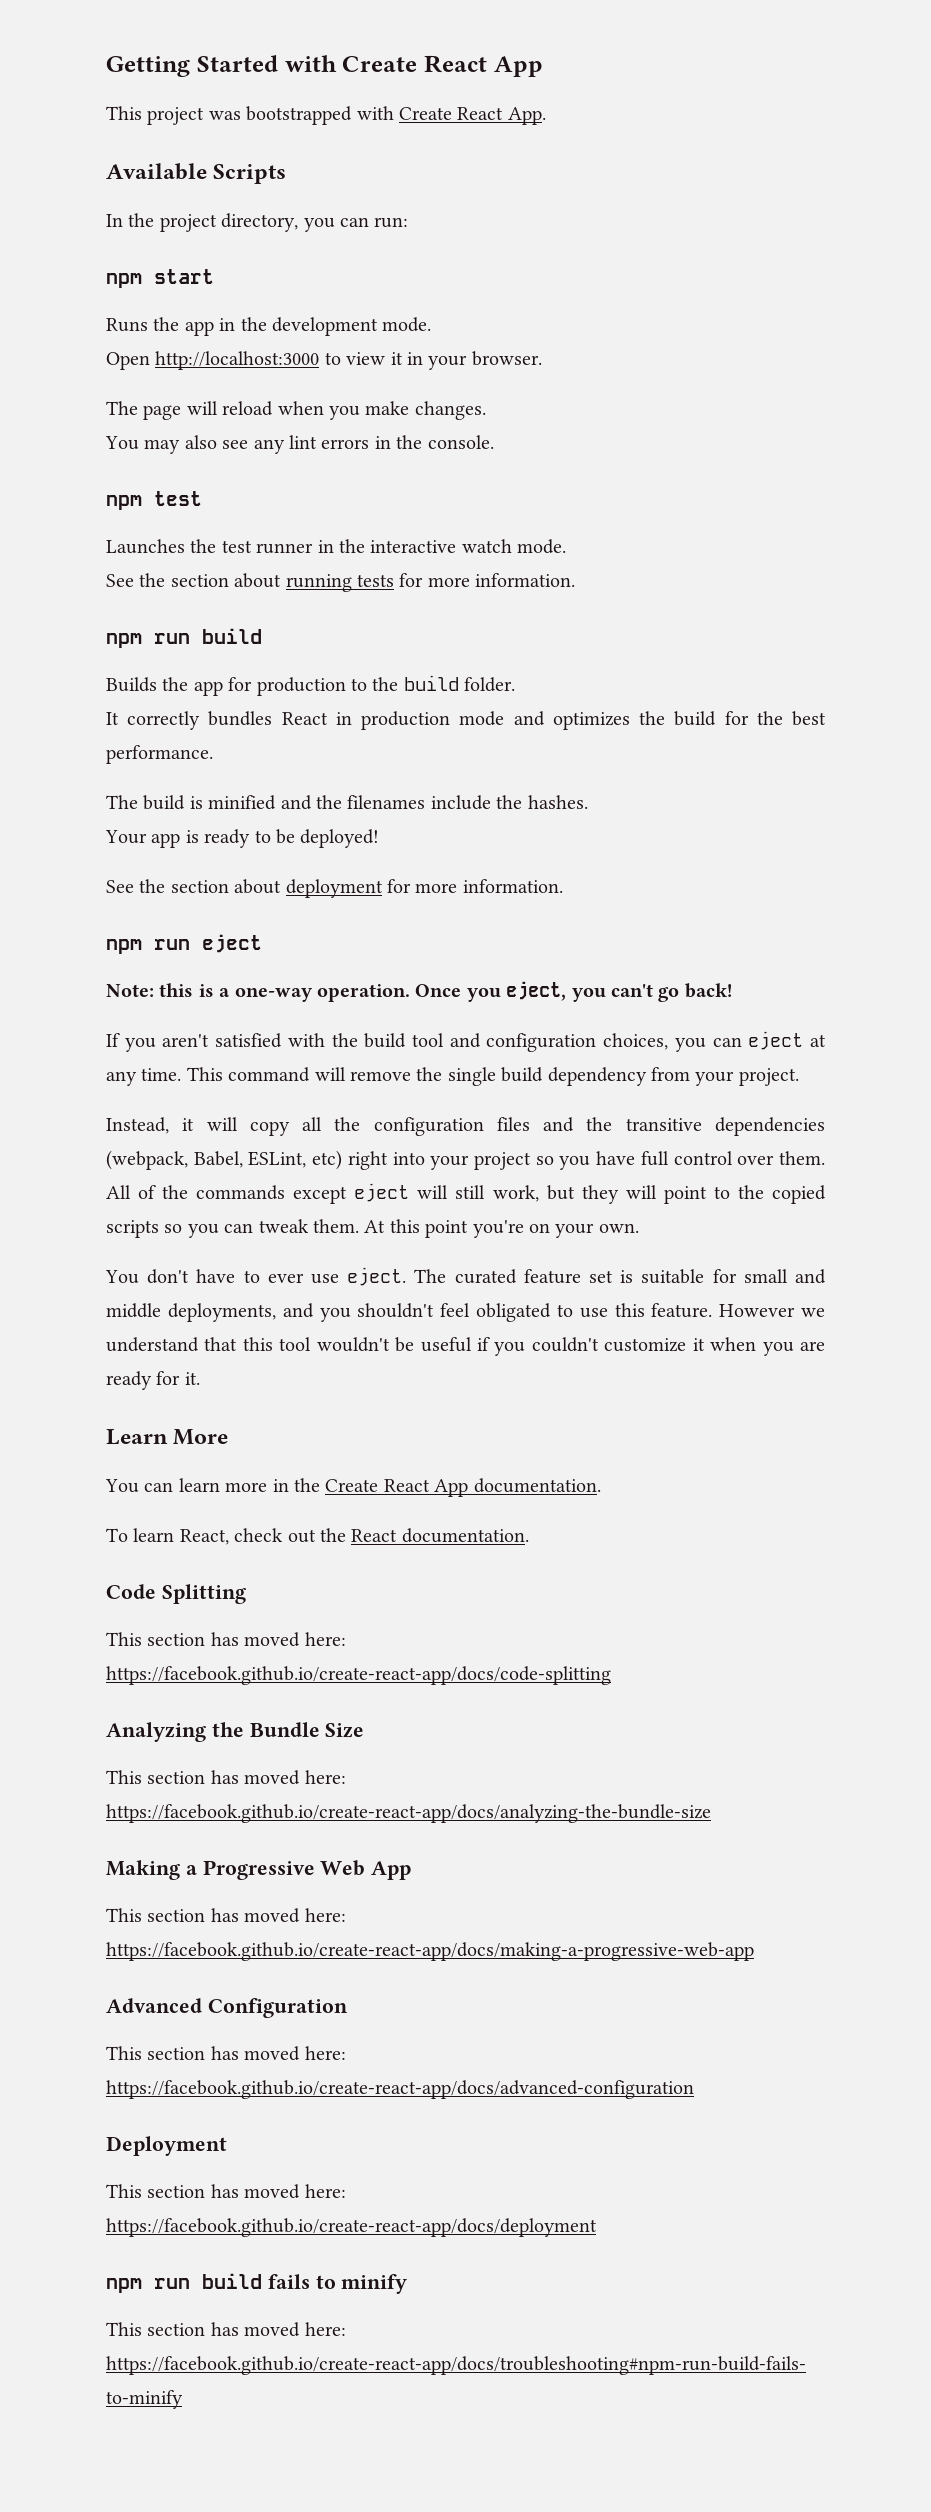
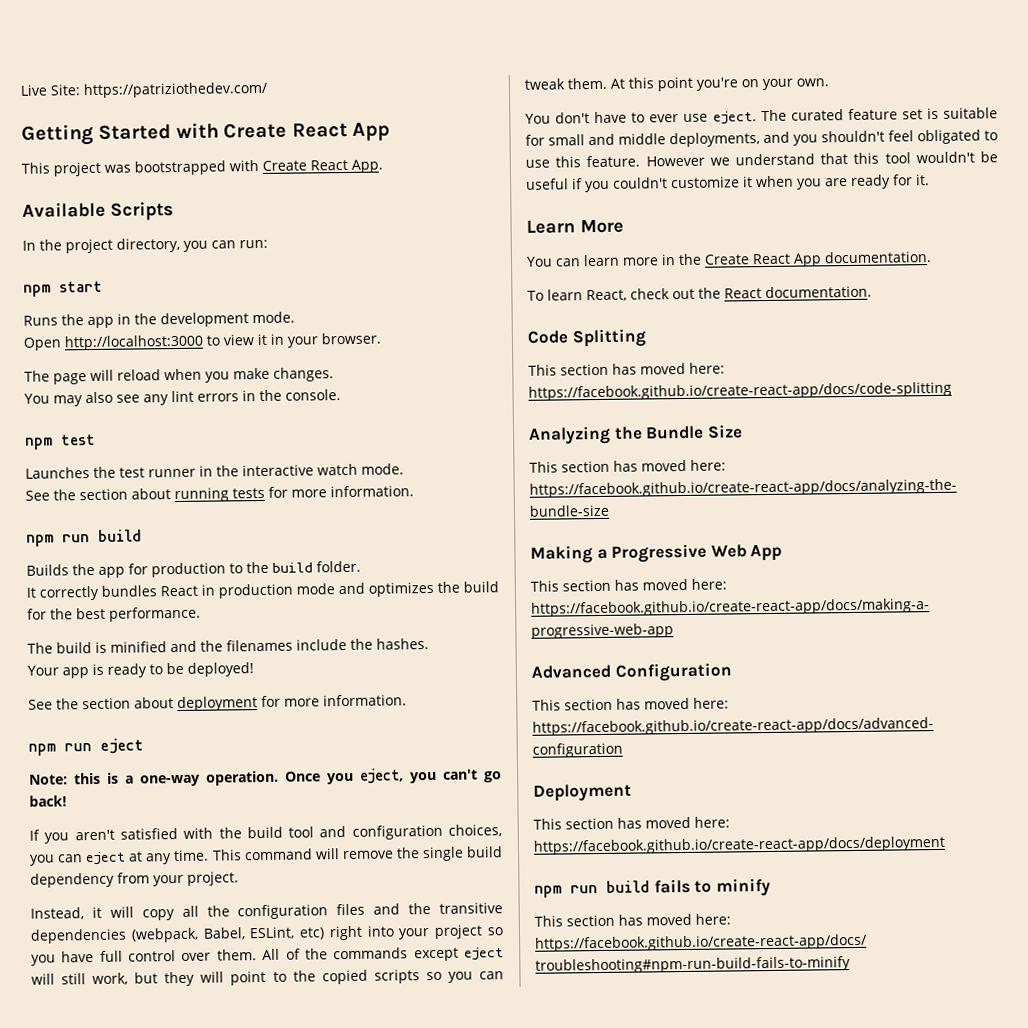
(106, 66) none -> [20,81,268,99] Live Site: https://patriziothedev.com/ //

